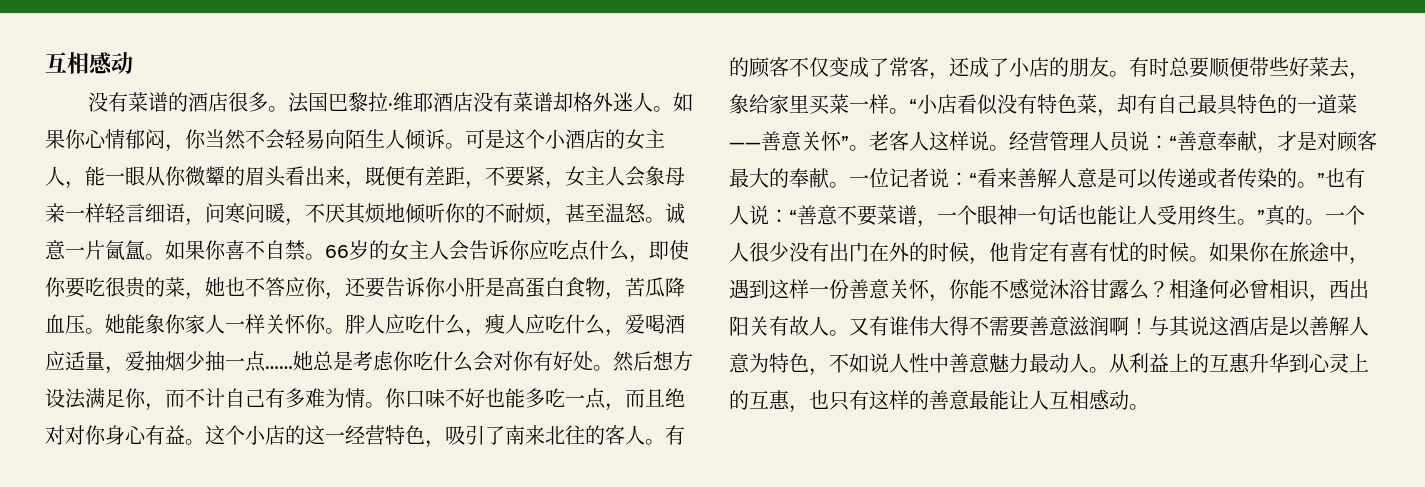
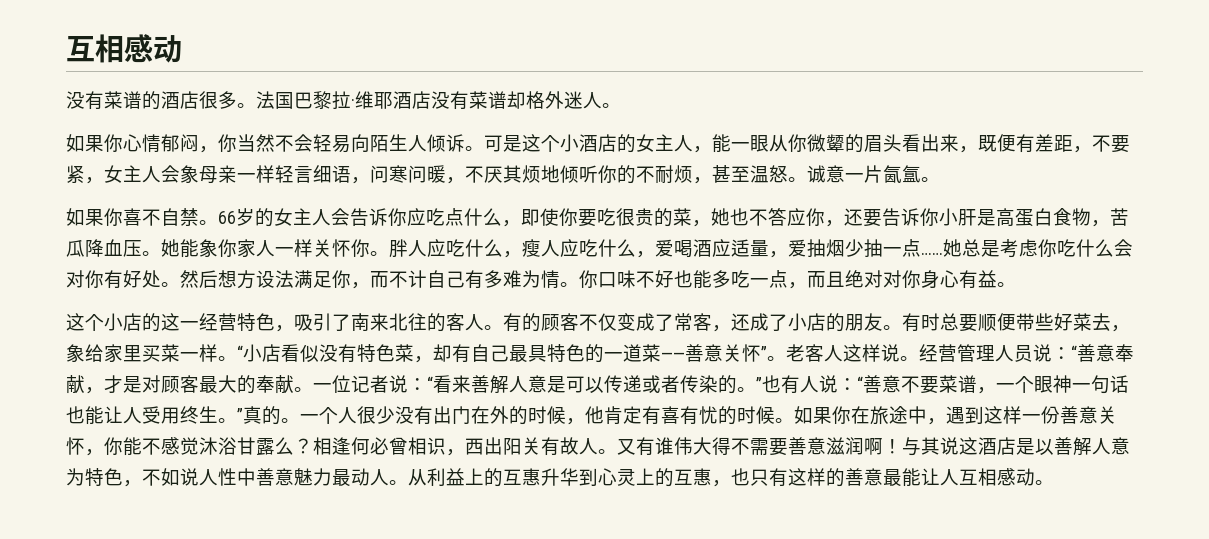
(673, 109) none -> (621, 105) //
(165, 257) none -> (940, 179) //
(205, 442) none -> (1016, 284) //

